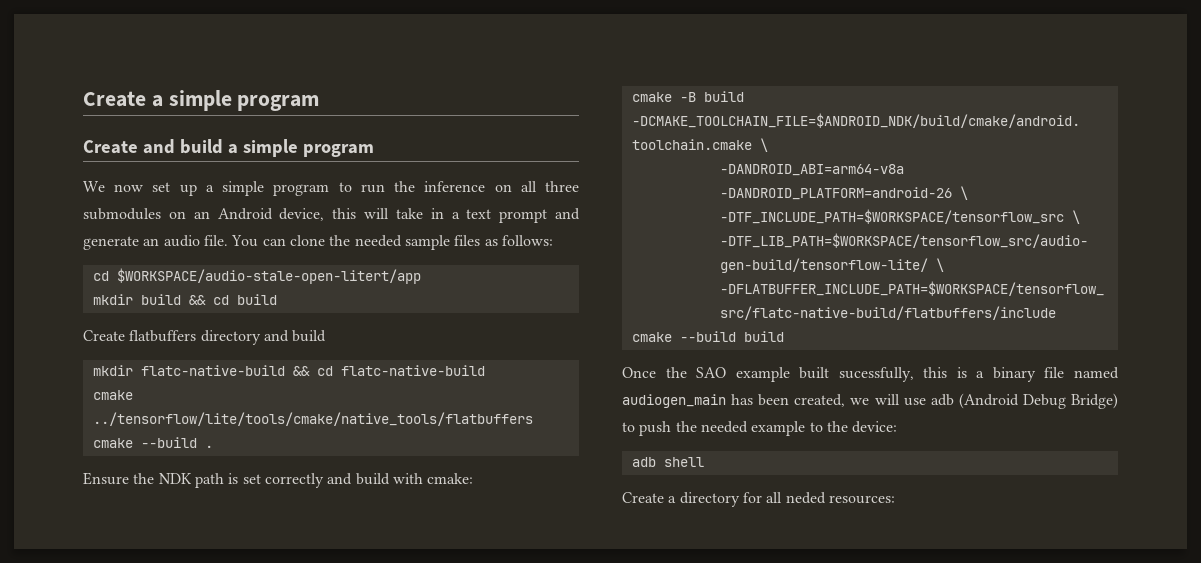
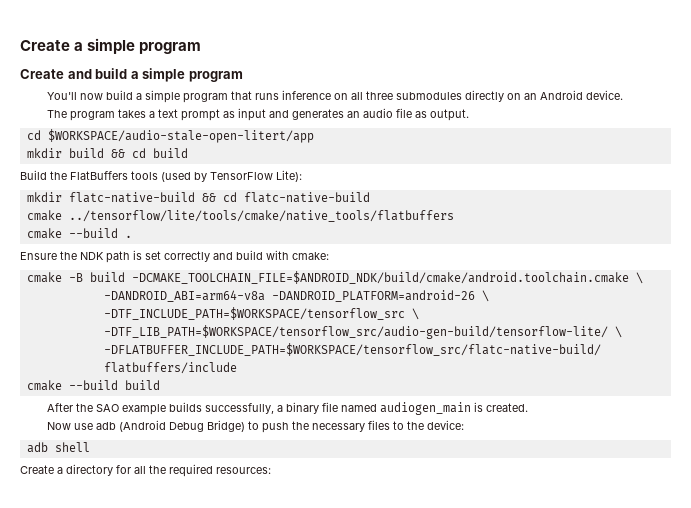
[83,181,416,196] We now set up a simple program to run the -> [46,90,279,103] You'll now build a simple program that runs
(161, 214) none -> [464,90,504,102] directly
[279,208,580,223] [83,235,553,250] device, this will take in a text prompt and generate an audio file. You can clone the needed sample files as follows: -> [585,90,623,100] [46,108,469,121] device. // The program takes a text prompt as input and generates an audio file as output.
[83,330,327,345] Create flatbuffers directory and build -> [20,170,302,182] Build the FlatBuffers tools (used by TensorFlow Lite):
[622,367,656,378] Once -> [46,403,73,412] After
[799,367,967,382] built sucessfully, this is -> [168,402,274,414] builds successfully,
[731,394,900,407] has been created, we will -> [473,402,528,412] [46,422,71,430] is created. // Now
[700,421,806,436] needed example -> [311,420,390,432] necessary files
[785,492,826,504] neded -> [149,464,213,477] the required

